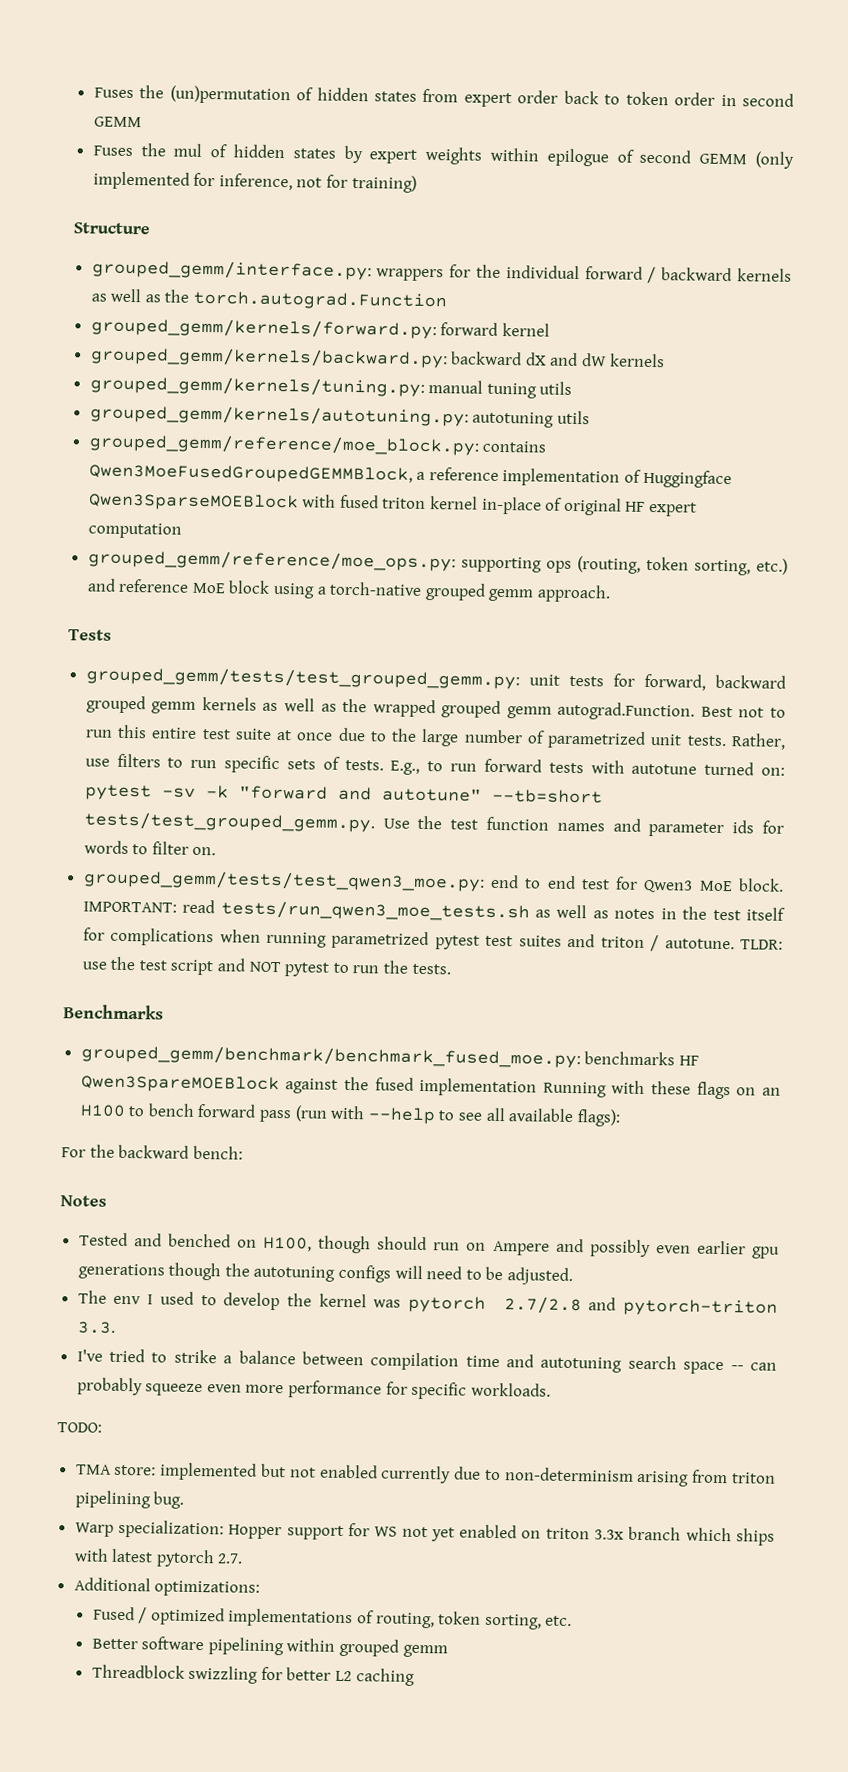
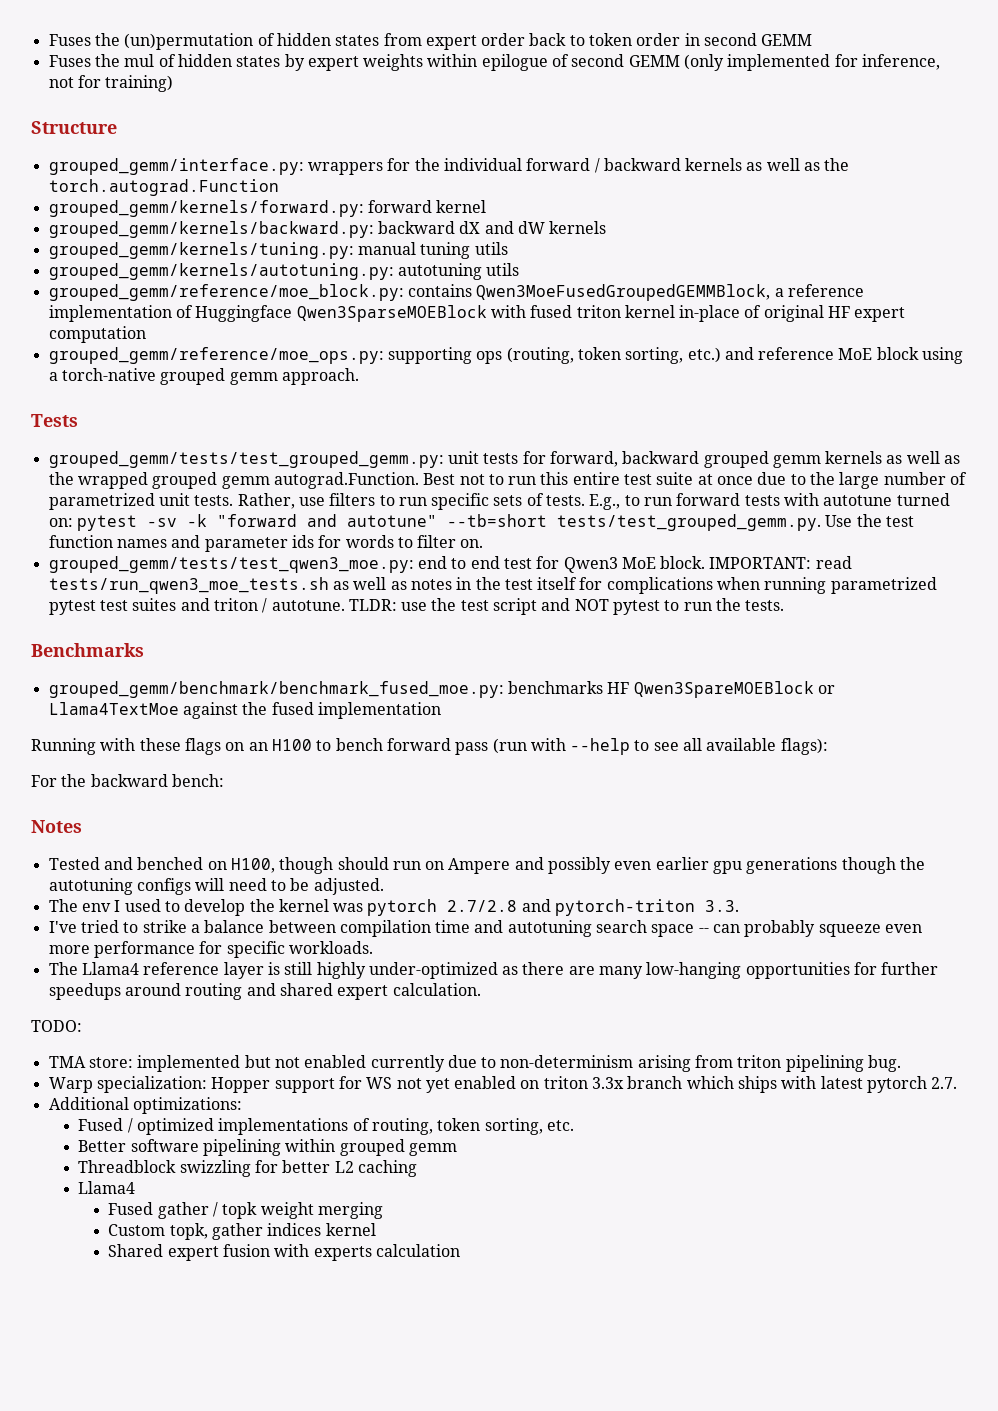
(280, 1084) none -> [817,685,835,694] [48,702,179,715] or Llama4TextMoe
(538, 1087) none -> (441, 710) //
(551, 1389) none -> [48,962,939,979] [48,983,481,1000] // The Llama4 reference layer is still highly under-optimized as there are many low-hanging opportunities for further speedups around routing and shared expert calculation.
(415, 1677) none -> [78,1181,136,1194] [108,1202,383,1219] [108,1223,376,1240] [108,1244,460,1261] // Llama4 // Fused gather / topk weight merging // Custom topk, gather indices kernel // Shared expert fusion with experts calculation

